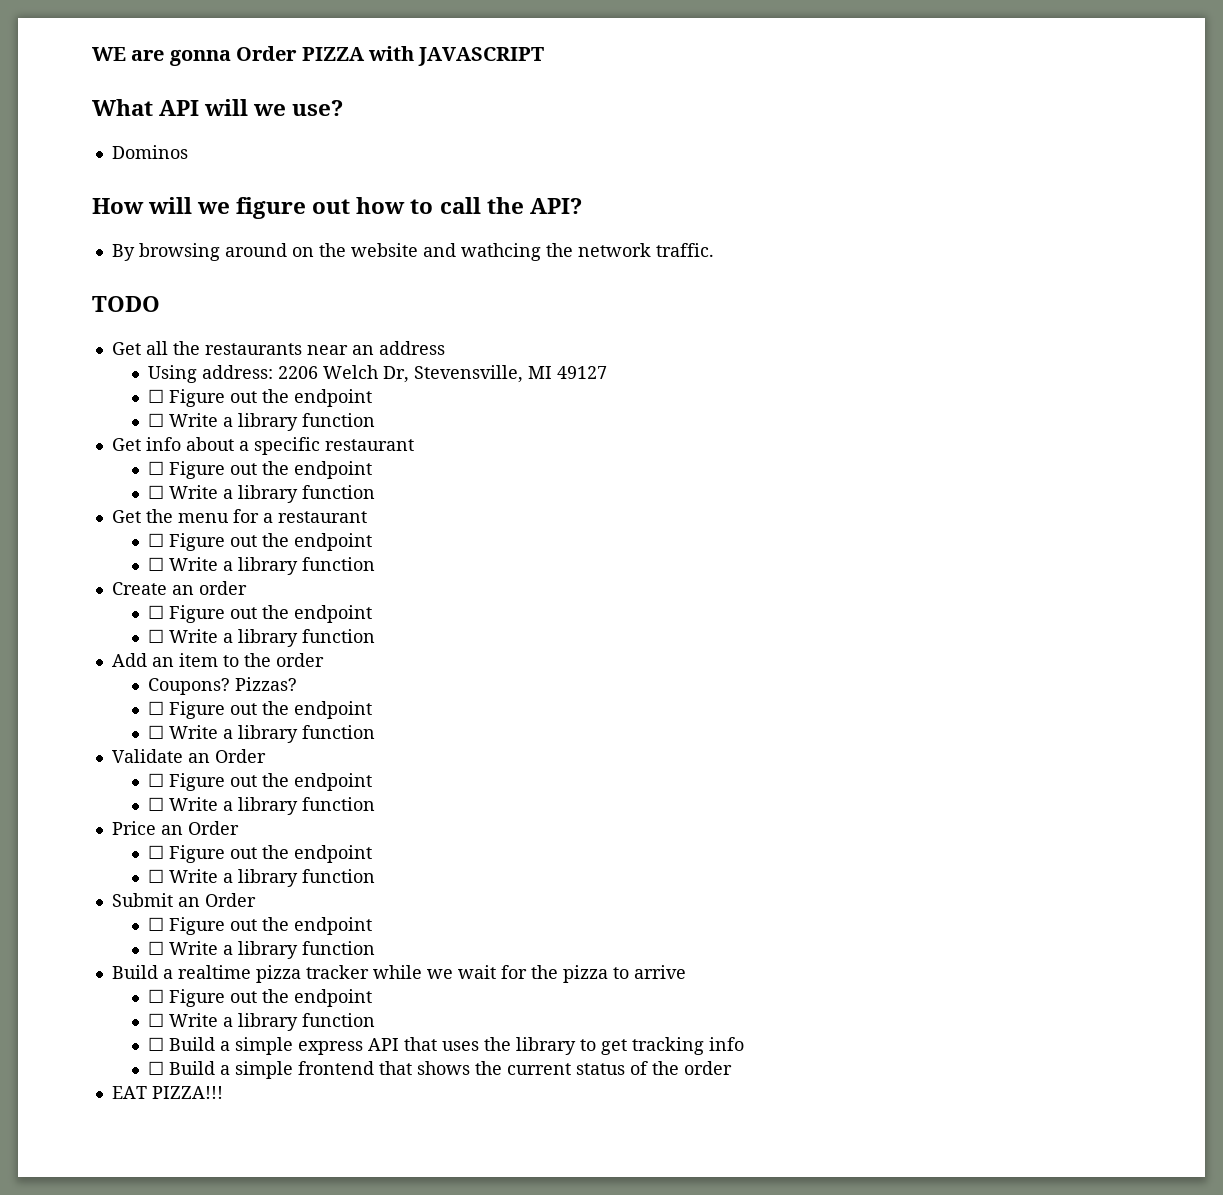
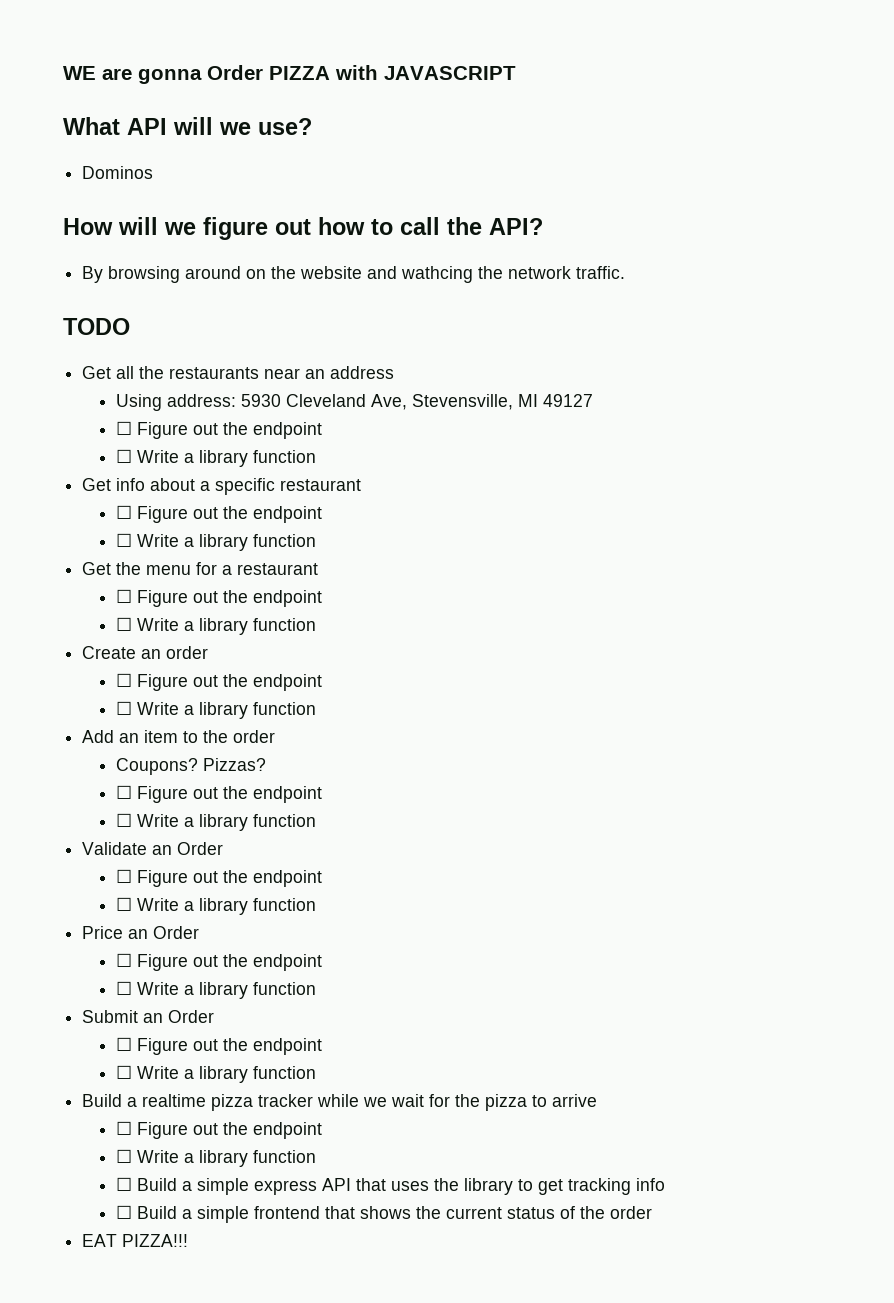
[277,365,409,383] 2206 Welch Dr, -> [240,394,407,410] 5930 Cleveland Ave,

